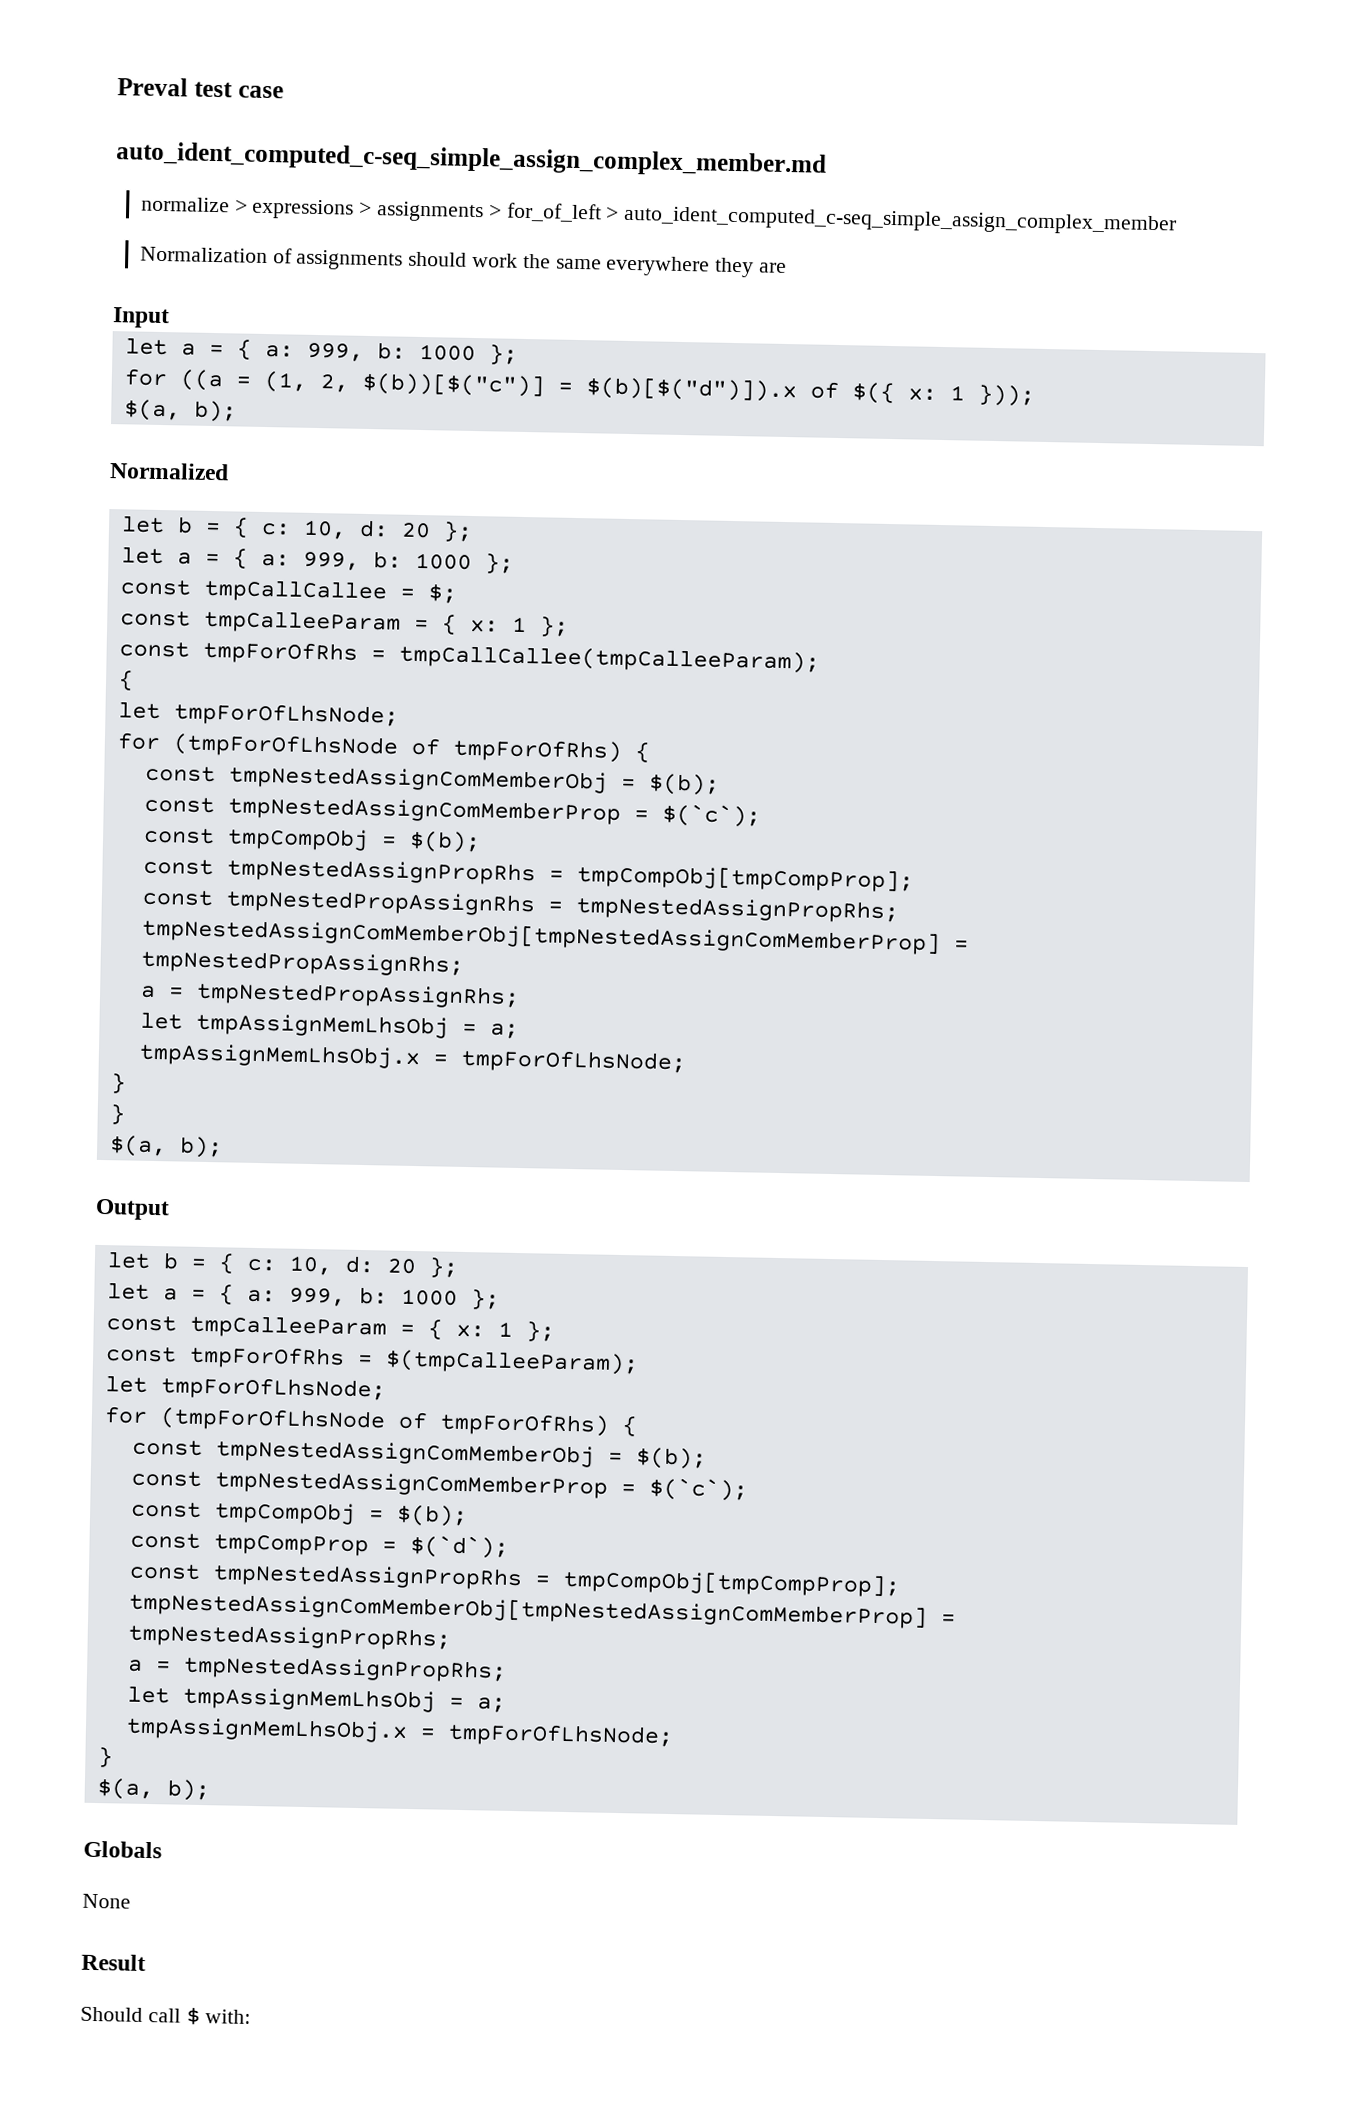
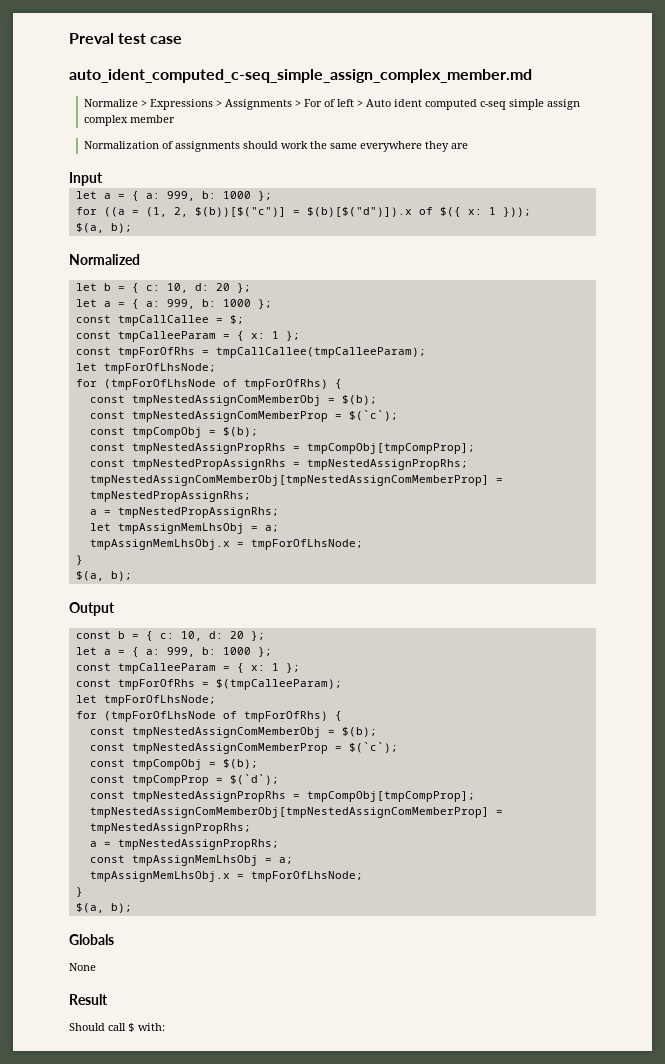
[140,196,1178,236] normalize > expressions > assignments > for_of_left > auto_ident_computed_c-seq_simple_assign_complex_member -> [83,99,580,110] [83,115,175,126] Normalize > Expressions > Assignments > For of left > Auto ident computed c-seq simple assign complex member
[117,670,134,691] // { -> (426, 352) none
[109,1104,125,1125] // } -> (83, 560) none
[106,1251,151,1269] let -> [75,631,111,639] const
[126,1685,170,1704] let -> [89,855,125,863] const

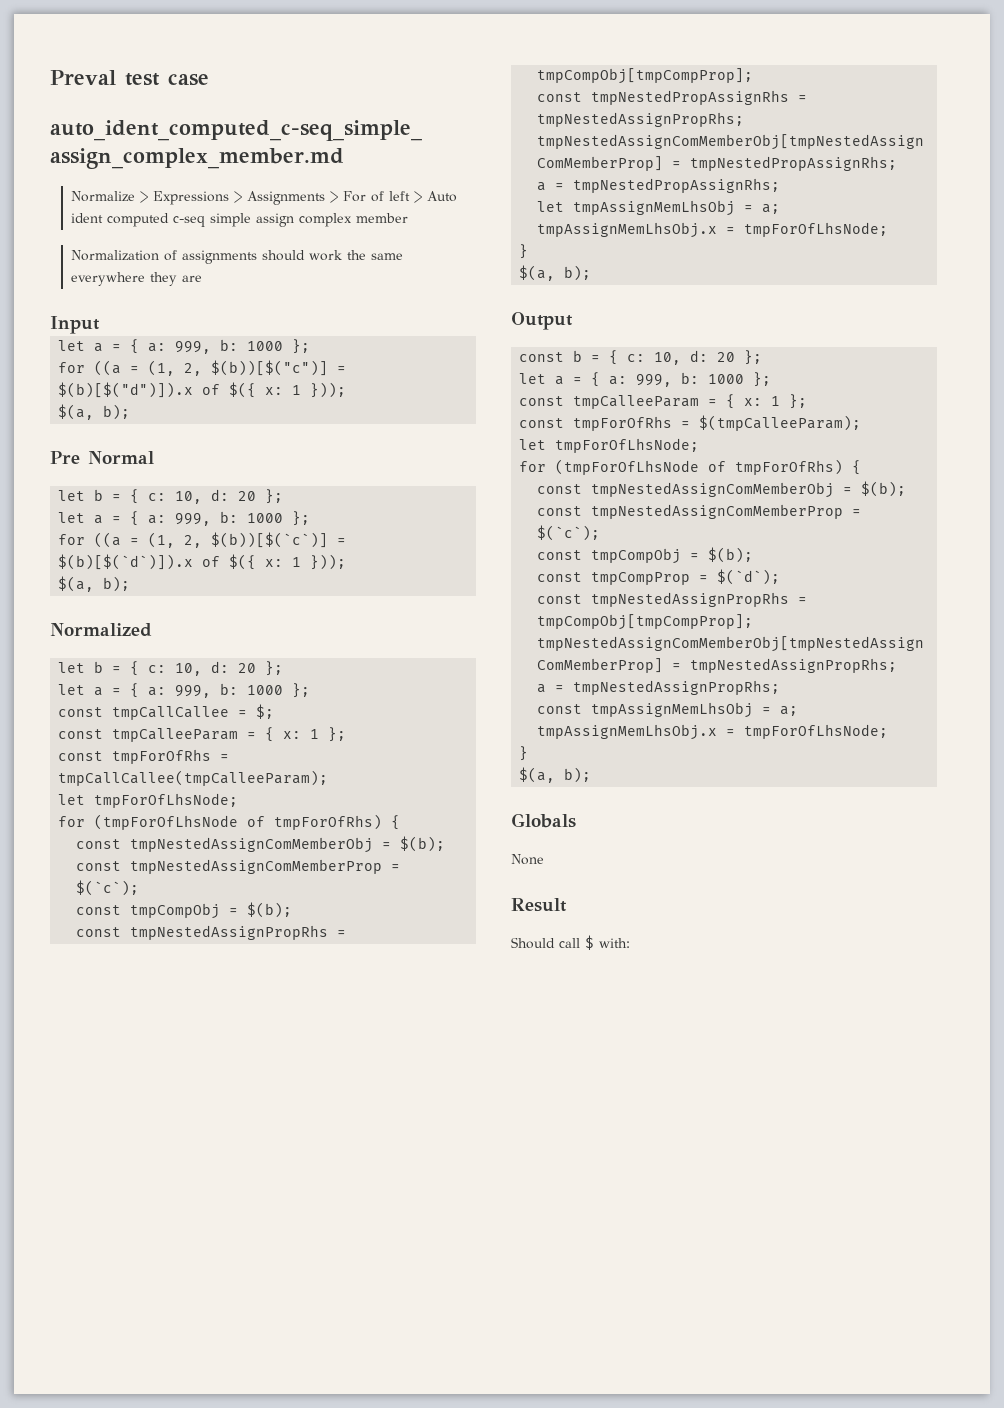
(132, 228) none -> [50,451,154,464] [58,489,284,504] [58,511,311,526] [58,532,347,548] [58,554,347,570] [58,576,131,592] // Pre Normal // let b = { c: 10, d: 20 }; // let a = { a: 999, b: 1000 }; // for ((a = (1, 2, $(b))[$(`c`)] = $(b)[$(`d`)]).x of $({ x: 1 })); // $(a, b);

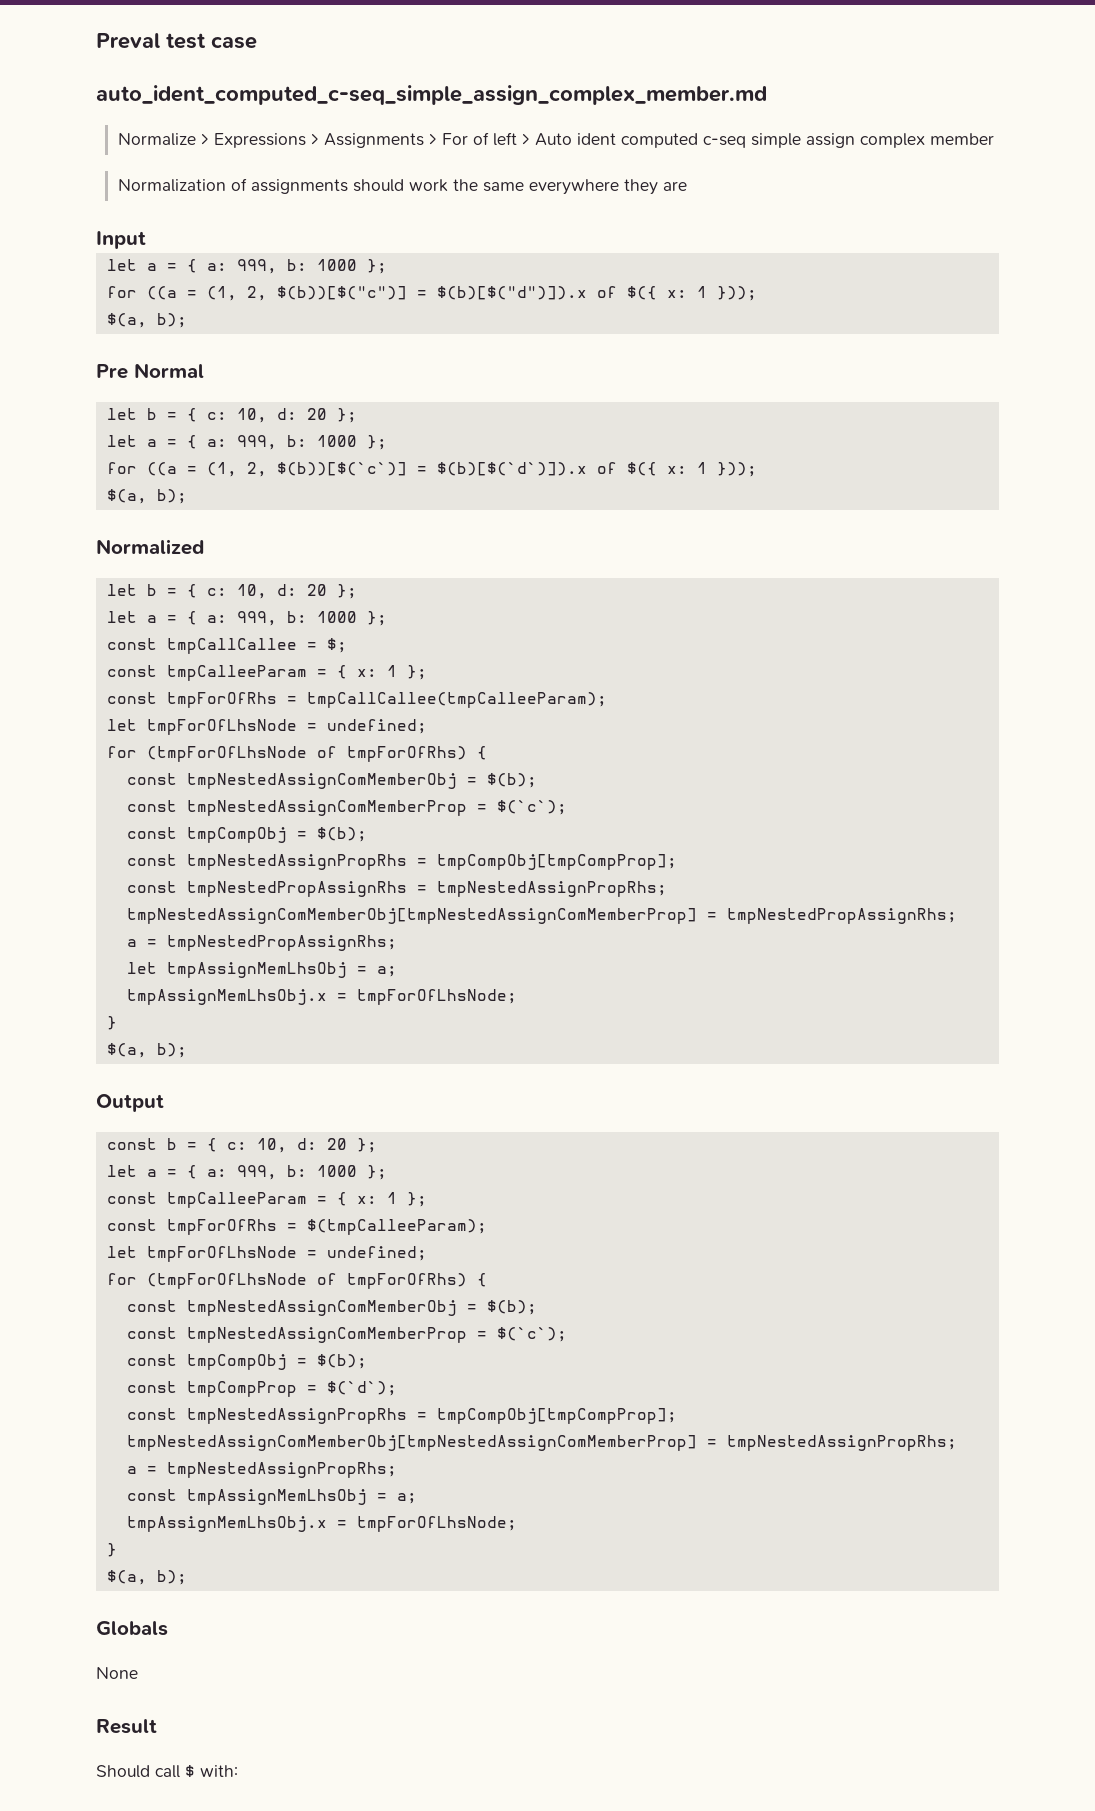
[94,793,239,808] tmpForOfLhsNode; -> [146,719,427,735] tmpForOfLhsNode = undefined;
[555,438,700,453] tmpForOfLhsNode; -> [146,1246,427,1262] tmpForOfLhsNode = undefined;

